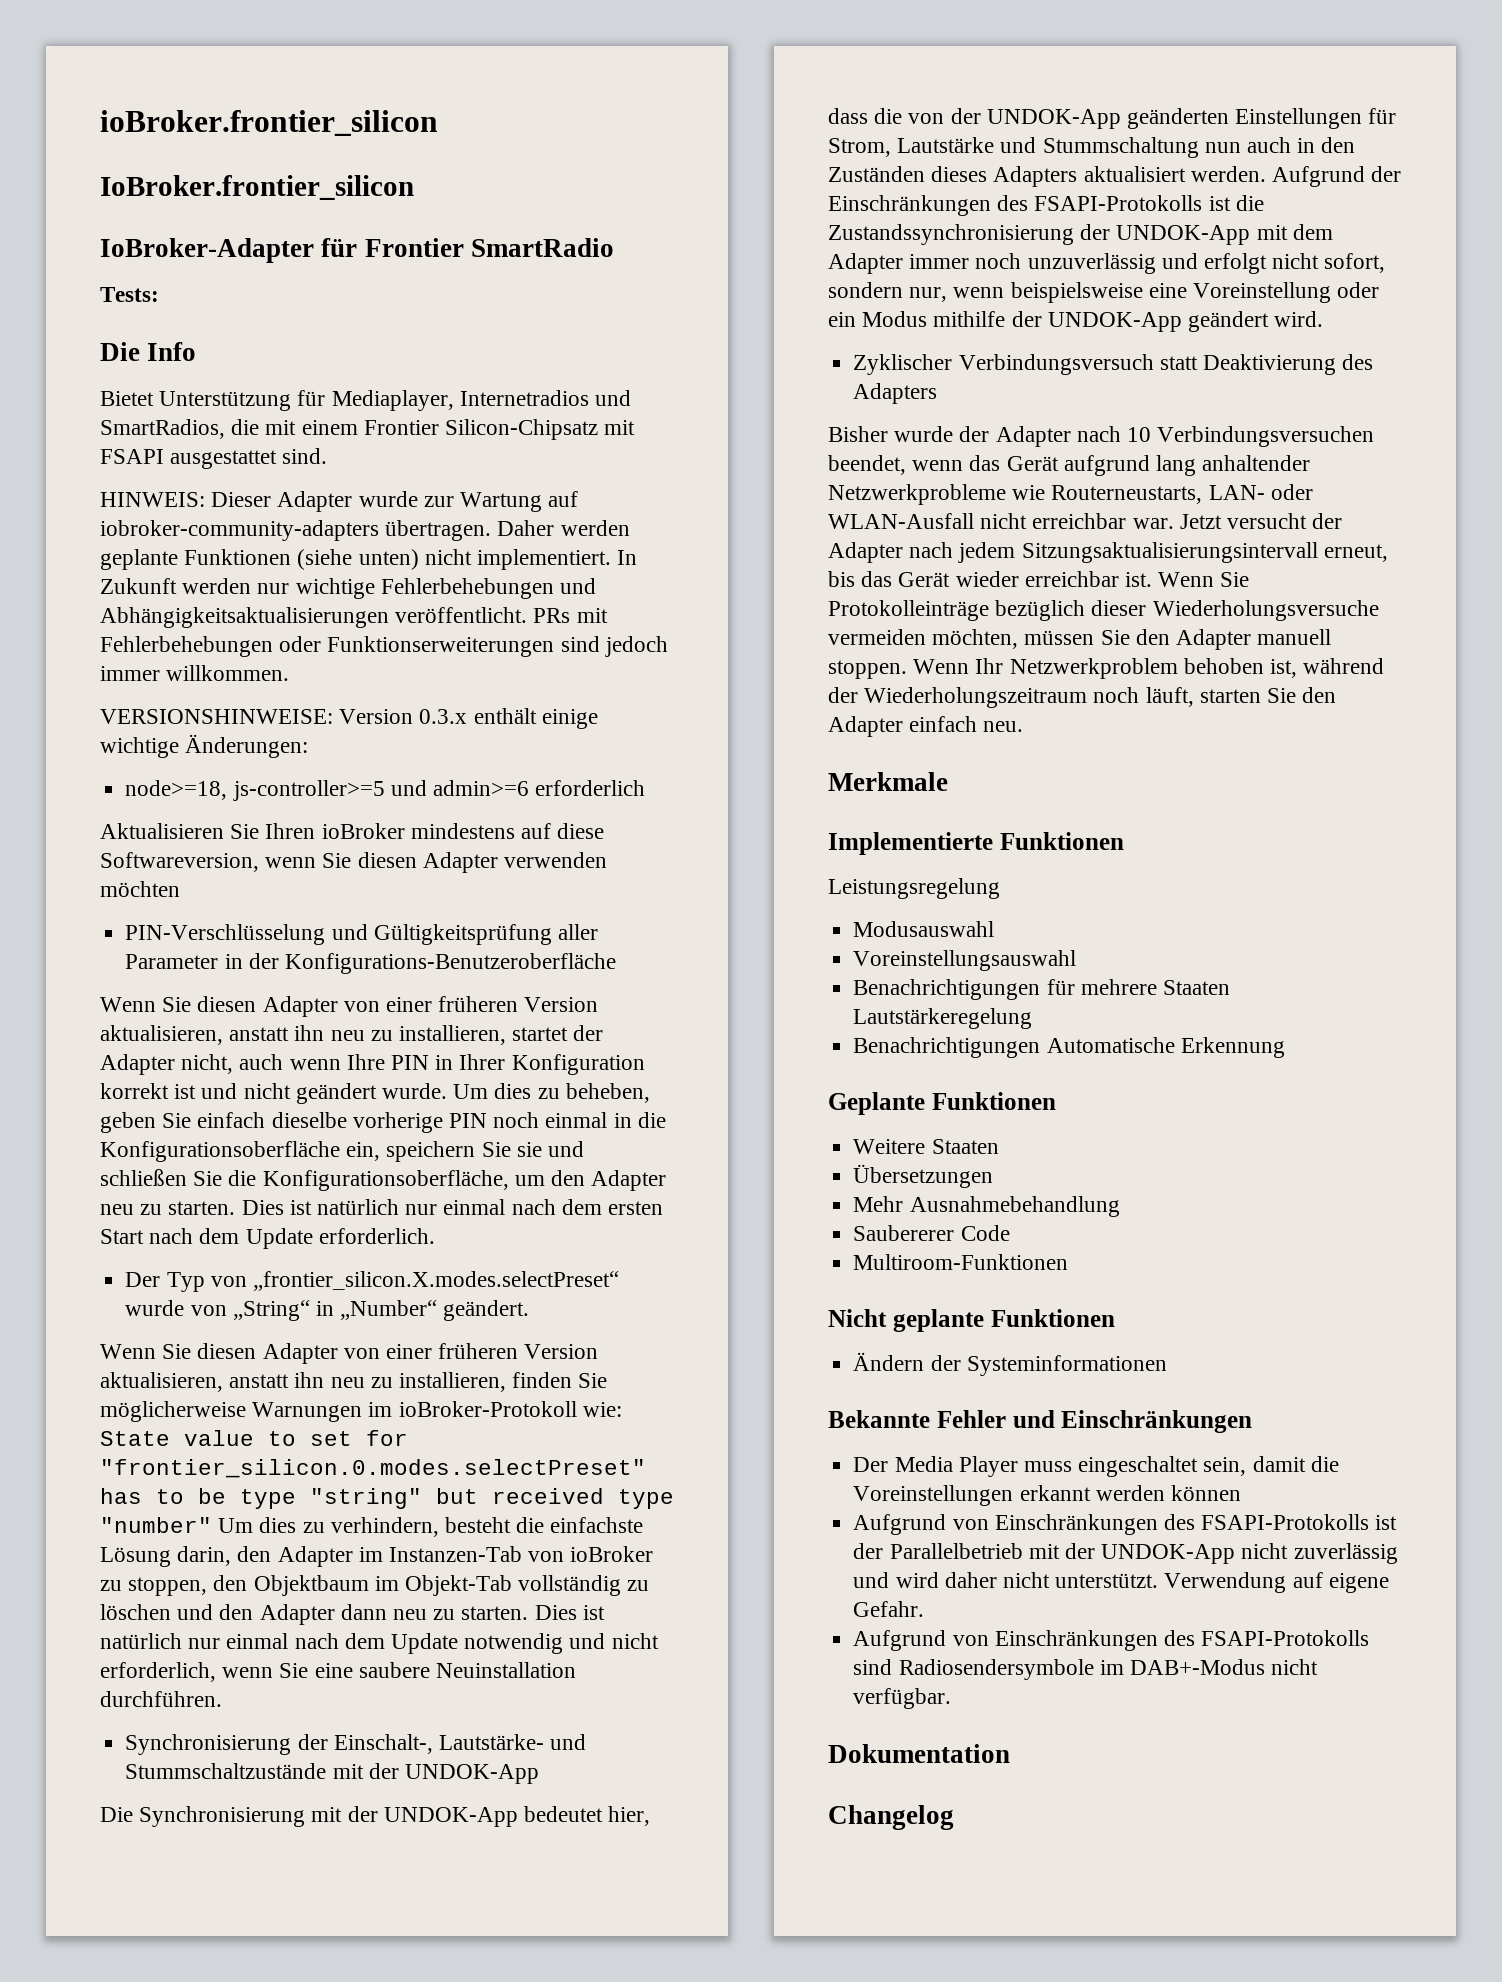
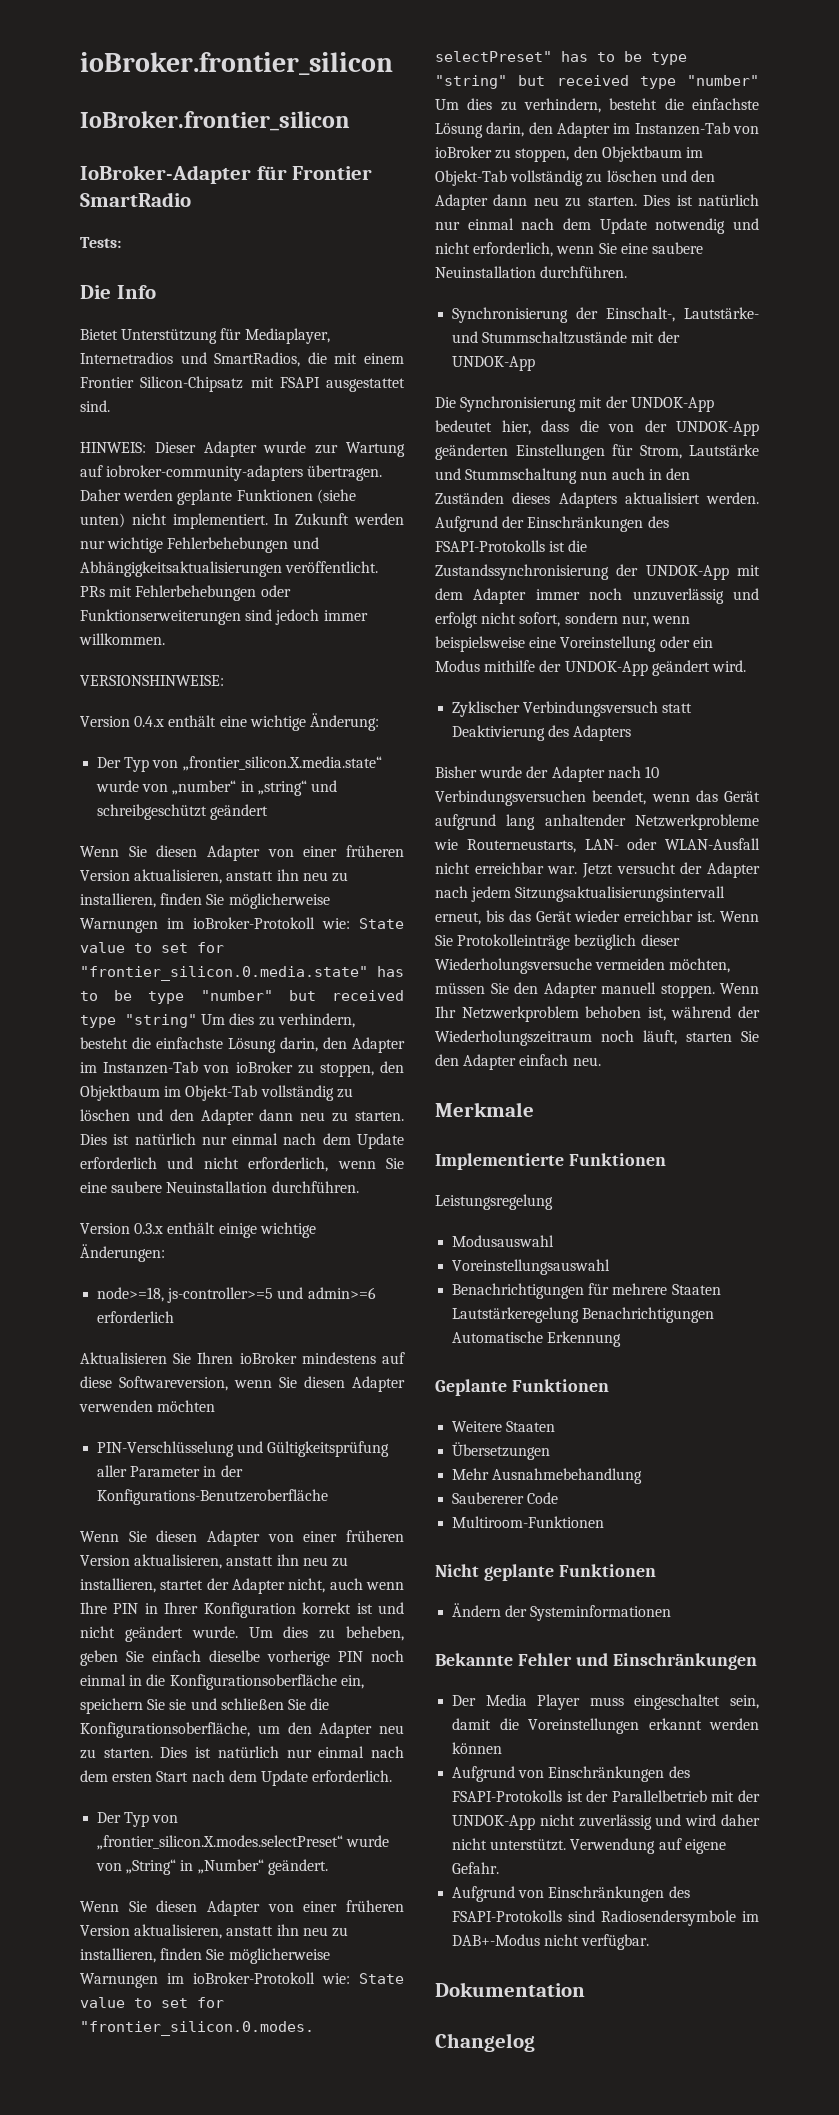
(333, 716) none -> [80,713,379,731] [97,756,382,772] [96,780,337,796] [97,804,269,820] [80,845,404,861] [80,869,348,884] [80,893,330,909] [80,917,404,933] [80,942,224,953] [80,966,404,981] [80,990,404,1004] [80,1013,355,1028] [80,1037,405,1053] [80,1061,404,1077] [80,1085,353,1101] [80,1109,404,1125] [80,1133,404,1149] [80,1157,404,1172] [80,1181,359,1193] // Version 0.4.x enthält eine wichtige Änderung: // Der Typ von „frontier_silicon.X.media.state“ wurde von „number“ in „string“ und schreibgeschützt geändert // Wenn Sie diesen Adapter von einer früheren Version aktualisieren, anstatt ihn neu zu installieren, finden Sie möglicherweise Warnungen im ioBroker-Protokoll wie: State value to set for "frontier_silicon.0.media.state" has to be type "number" but received type "string" Um dies zu verhindern, besteht die einfachste Lösung darin, den Adapter im Instanzen-Tab von ioBroker zu stoppen, den Objektbaum im Objekt-Tab vollständig zu löschen und den Adapter dann neu zu starten. Dies ist natürlich nur einmal nach dem Update erforderlich und nicht erforderlich, wenn Sie eine saubere Neuinstallation durchführen. //
(1033, 1018) // -> (580, 1315) none

